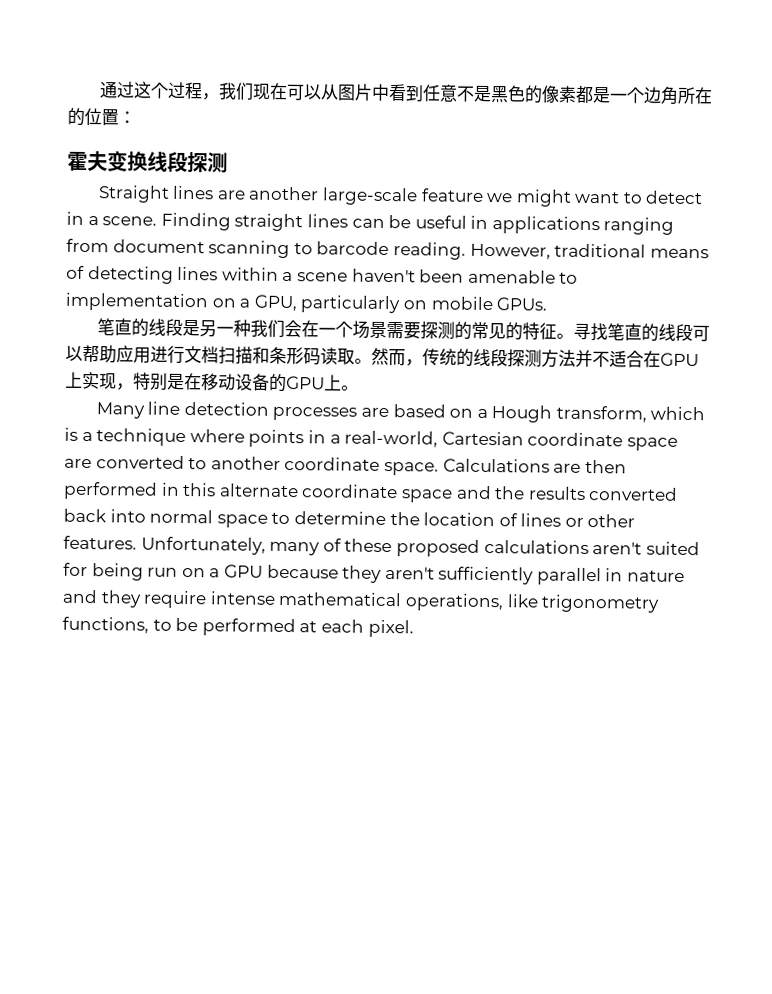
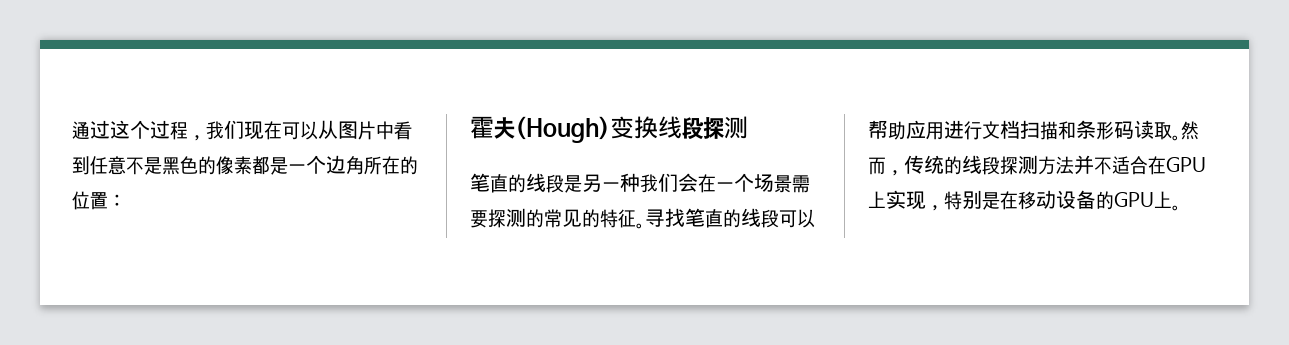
(108, 161) none -> [515,116,610,143] (Hough)
[97,185,704,207] [66,211,675,235] [66,238,709,260] [66,265,579,284] [65,292,548,314] // Straight lines are another large-scale feature we might want to detect in a scene. Finding straight lines can be useful in applications ranging from document scanning to barcode reading. However, traditional means of detecting lines within a scene haven't been amenable to implementation on a GPU, particularly on mobile GPUs. -> (748, 127) none
[95,401,706,423] [64,427,678,451] [64,455,627,476] [63,481,679,503] [63,508,636,528] [63,535,700,557] [63,562,686,586] [62,589,661,613] [62,616,414,638] // Many line detection processes are based on a Hough transform, which is a technique where points in a real-world, Cartesian coordinate space are converted to another coordinate space. Calculations are then performed in this alternate coordinate space and the results converted back into normal space to determine the location of lines or other features. Unfortunately, many of these proposed calculations aren't suited for being run on a GPU because they aren't sufficiently parallel in nature and they require intense mathematical operations, like trigonometry functions, to be performed at each pixel. -> (1181, 208) none

